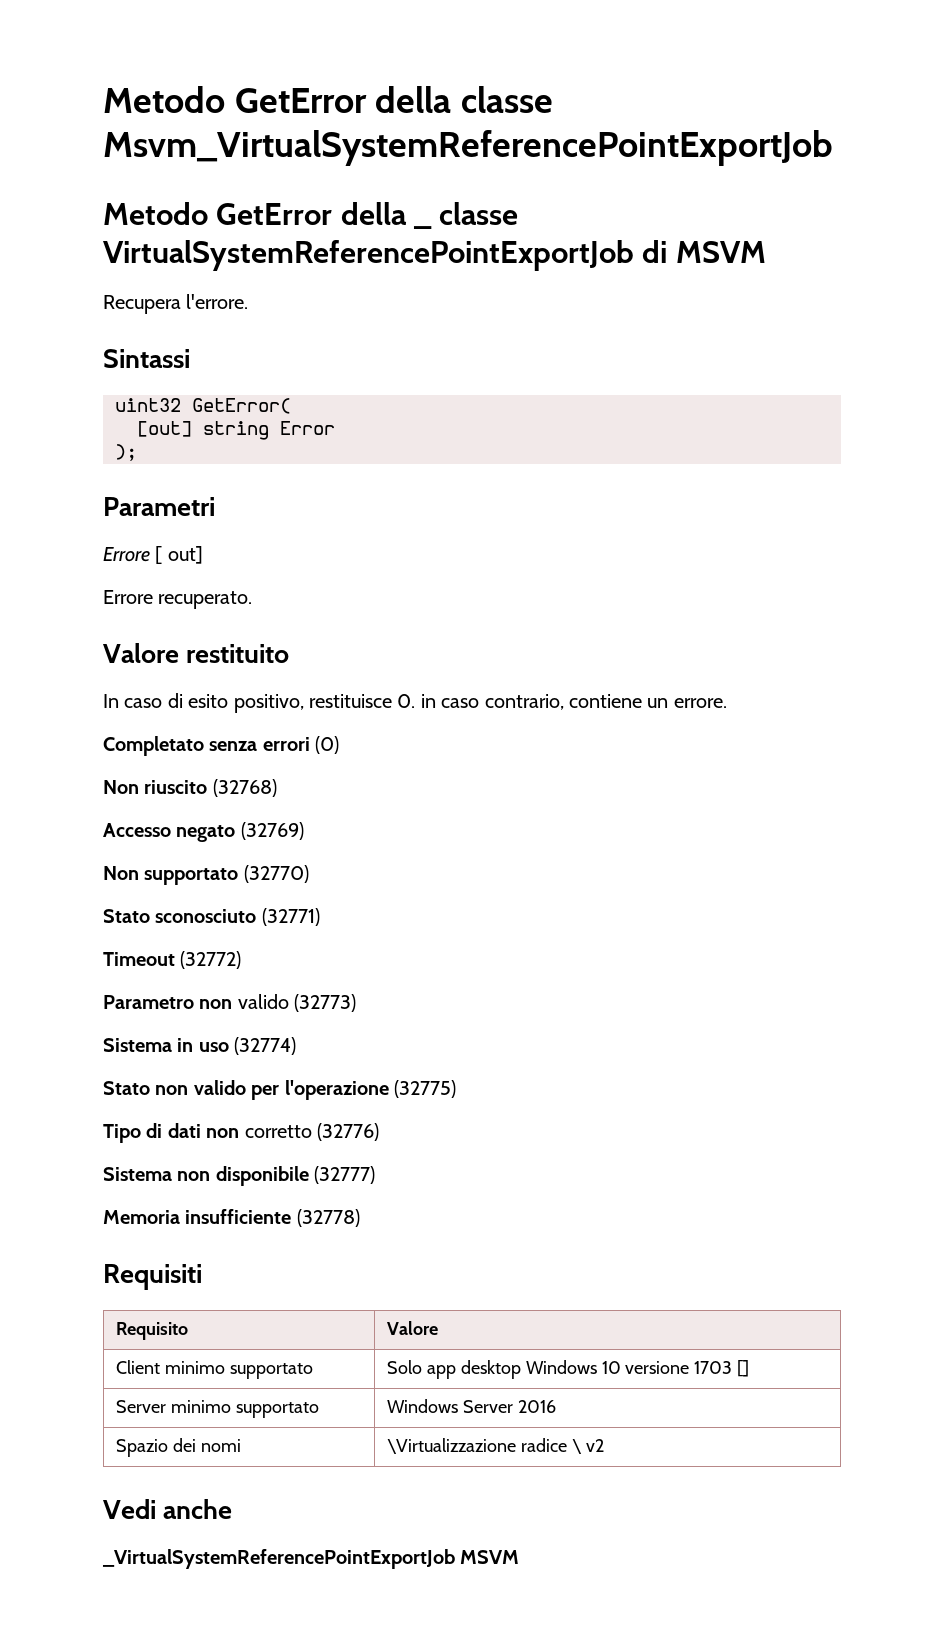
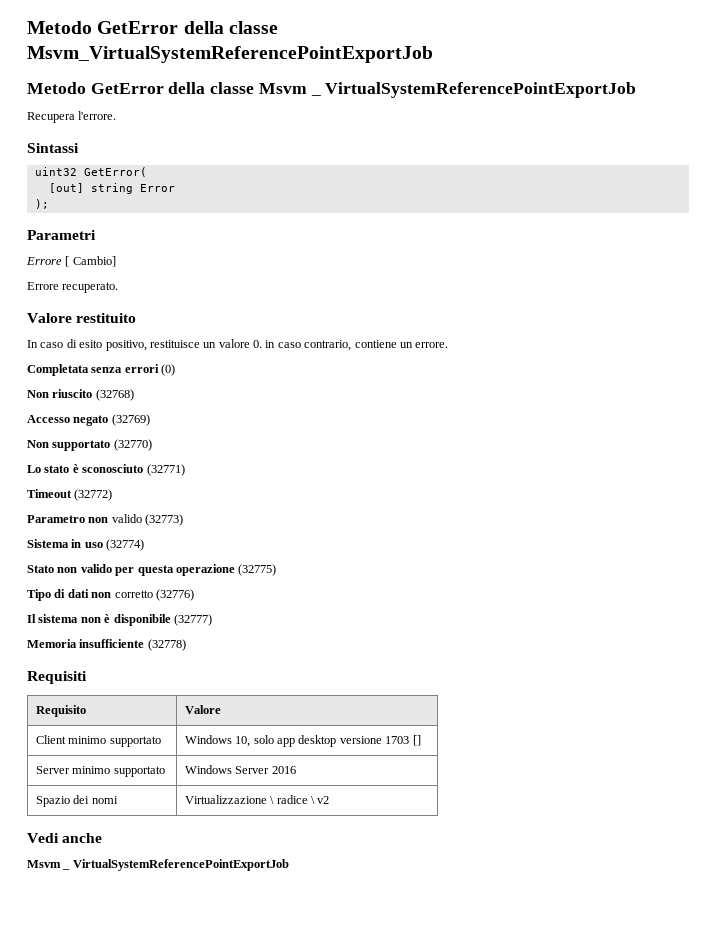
[413,225,433,229] [439,202,519,225] [103,240,766,271] _ classe VirtualSystemReferencePointExportJob di MSVM -> [210,82,307,94] [310,82,637,98] classe Msvm _ VirtualSystemReferencePointExportJob
[167,546,203,564] out] -> [72,256,116,267] Cambio]
(392, 701) none -> [203,339,250,348] un valore
[103,736,204,756] Completato -> [27,364,89,376] Completata
[103,909,150,923] Stato -> [27,464,79,473] Lo stato è
[284,1080,389,1100] l'operazione -> [137,564,235,576] questa operazione
[103,1167,211,1181] Sistema non -> [27,614,111,623] Il sistema non è
[387,1360,621,1379] Solo app desktop Windows 10 -> [184,735,337,747] Windows 10, solo app desktop
[387,1438,517,1454] \Virtualizzazione -> [184,795,275,804] Virtualizzazione \
[102,1549,520,1569] _VirtualSystemReferencePointExportJob MSVM -> [27,860,61,868] [62,859,289,871] Msvm _ VirtualSystemReferencePointExportJob

